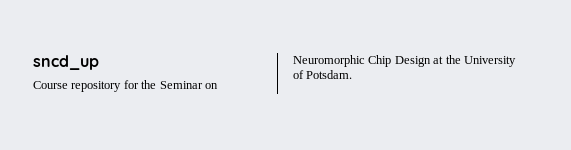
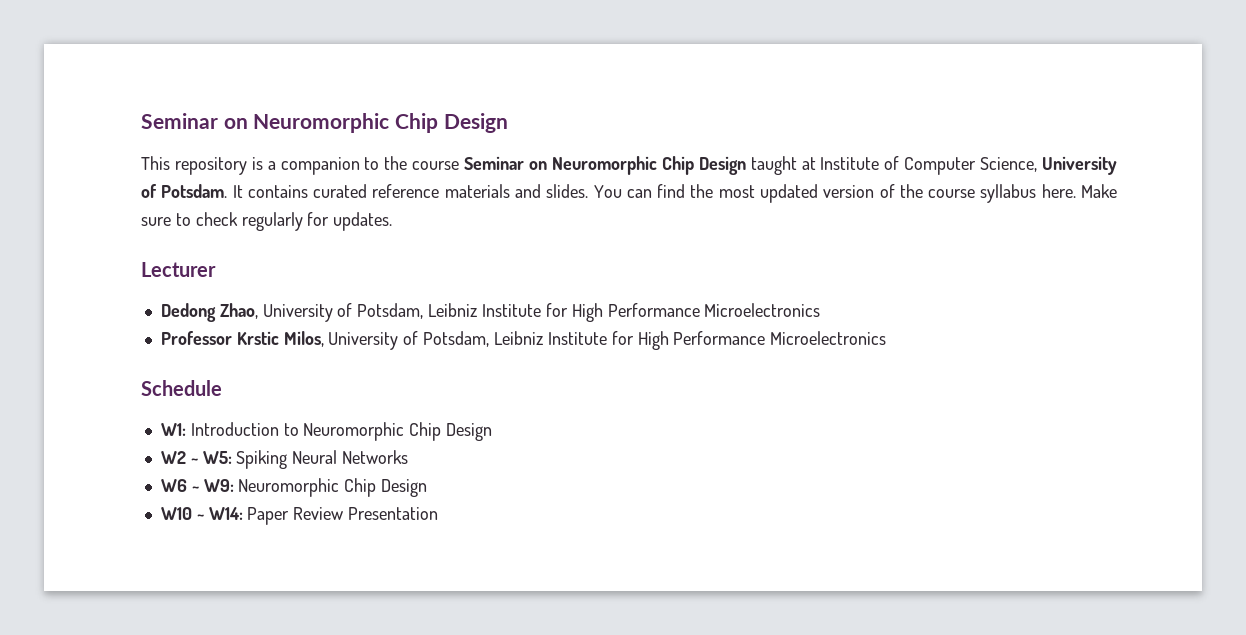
[33,55,99,70] [33,80,218,92] [293,55,516,67] [293,70,353,79] sncd_up // Course repository for the Seminar on Neuromorphic Chip Design at the University of Potsdam. -> [141,113,508,133] [141,156,1118,175] [141,184,1118,203] [141,212,393,231] [141,262,216,277] [160,303,821,322] [160,331,887,350] [141,380,222,396] [160,422,493,441] [160,450,409,469] [160,478,428,497] [160,507,439,525] Seminar on Neuromorphic Chip Design // This repository is a companion to the course Seminar on Neuromorphic Chip Design taught at Institute of Computer Science, University of Potsdam. It contains curated reference materials and slides. You can find the most updated version of the course syllabus here. Make sure to check regularly for updates. // Lecturer // Dedong Zhao, University of Potsdam, Leibniz Institute for High Performance Microelectronics // Professor Krstic Milos, University of Potsdam, Leibniz Institute for High Performance Microelectronics // Schedule // W1: Introduction to Neuromorphic Chip Design // W2 ~ W5: Spiking Neural Networks // W6 ~ W9: Neuromorphic Chip Design // W10 ~ W14: Paper Review Presentation

